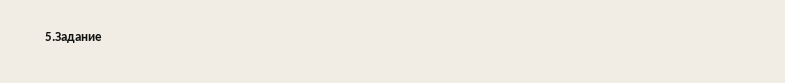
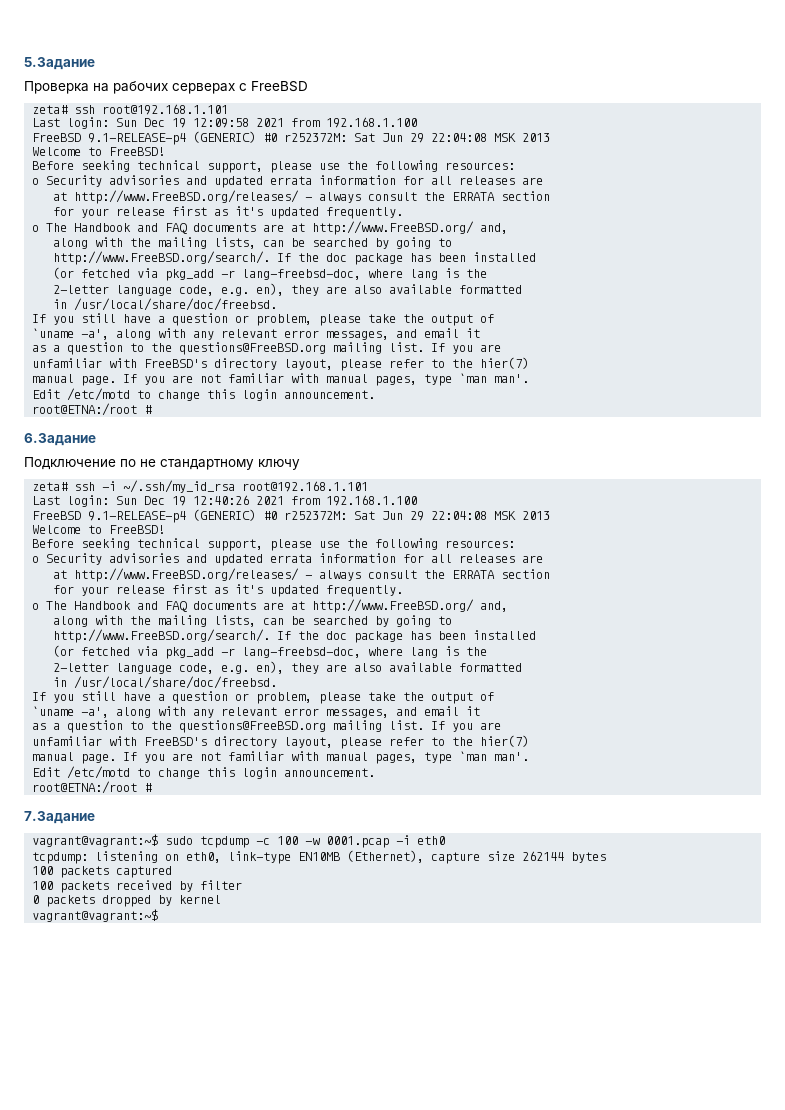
(102, 37) none -> [24,81,308,94] [32,104,229,115] [32,117,418,129] [32,131,551,145] [32,147,166,156] [32,160,516,173] [32,175,544,188] [53,190,551,204] [53,206,404,219] [32,221,509,235] [53,237,453,249] [53,251,537,265] [53,267,488,281] [53,283,523,296] [53,298,278,311] [32,313,495,326] [32,328,481,340] [32,342,502,355] [32,357,530,371] [32,373,530,386] [32,388,376,401] [32,403,153,416] [24,433,96,446] [24,457,300,470] [32,480,369,493] [32,495,418,507] [32,509,551,523] [32,525,166,534] [32,538,516,551] [32,553,544,566] [53,568,551,582] [53,584,404,597] [32,599,509,613] [53,615,453,627] [53,629,537,643] [53,645,488,659] [53,661,523,674] [53,676,278,689] [32,691,495,704] [32,706,481,718] [32,720,502,733] [32,735,530,749] [32,751,530,764] [32,766,376,779] [32,781,153,794] [24,811,95,824] [32,834,446,848] [32,850,607,864] [32,866,173,878] [32,880,243,893] [32,895,222,907] [32,909,159,922] // Проверка на рабочих серверах с FreeBSD // zeta# ssh root@192.168.1.101 // Last login: Sun Dec 19 12:09:58 2021 from 192.168.1.100 // FreeBSD 9.1-RELEASE-p4 (GENERIC) #0 r252372M: Sat Jun 29 22:04:08 MSK 2013 // Welcome to FreeBSD! // Before seeking technical support, please use the following resources: // o Security advisories and updated errata information for all releases are // at http://www.FreeBSD.org/releases/ - always consult the ERRATA section // for your release first as it's updated frequently. // o The Handbook and FAQ documents are at http://www.FreeBSD.org/ and, // along with the mailing lists, can be searched by going to // http://www.FreeBSD.org/search/. If the doc package has been installed // (or fetched via pkg_add -r lang-freebsd-doc, where lang is the // 2-letter language code, e.g. en), they are also available formatted // in /usr/local/share/doc/freebsd. // If you still have a question or problem, please take the output of // `uname -a', along with any relevant error messages, and email it // as a question to the questions@FreeBSD.org mailing list. If you are // unfamiliar with FreeBSD's directory layout, please refer to the hier(7) // manual page. If you are not familiar with manual pages, type `man man'. // Edit /etc/motd to change this login announcement. // root@ETNA:/root # // 6.Задание // Подключение по не стандартному ключу // zeta# ssh -i ~/.ssh/my_id_rsa root@192.168.1.101 // Last login: Sun Dec 19 12:40:26 2021 from 192.168.1.100 // FreeBSD 9.1-RELEASE-p4 (GENERIC) #0 r252372M: Sat Jun 29 22:04:08 MSK 2013 // Welcome to FreeBSD! // Before seeking technical support, please use the following resources: // o Security advisories and updated errata information for all releases are // at http://www.FreeBSD.org/releases/ - always consult the ERRATA section // for your release first as it's updated frequently. // o The Handbook and FAQ documents are at http://www.FreeBSD.org/ and, // along with the mailing lists, can be searched by going to // http://www.FreeBSD.org/search/. If the doc package has been installed // (or fetched via pkg_add -r lang-freebsd-doc, where lang is the // 2-letter language code, e.g. en), they are also available formatted // in /usr/local/share/doc/freebsd. // If you still have a question or problem, please take the output of // `uname -a', along with any relevant error messages, and email it // as a question to the questions@FreeBSD.org mailing list. If you are // unfamiliar with FreeBSD's directory layout, please refer to the hier(7) // manual page. If you are not familiar with manual pages, type `man man'. // Edit /etc/motd to change this login announcement. // root@ETNA:/root # // 7.Задание // vagrant@vagrant:~$ sudo tcpdump -c 100 -w 0001.pcap -i eth0 // tcpdump: listening on eth0, link-type EN10MB (Ethernet), capture size 262144 bytes // 100 packets captured // 100 packets received by filter // 0 packets dropped by kernel // vagrant@vagrant:~$

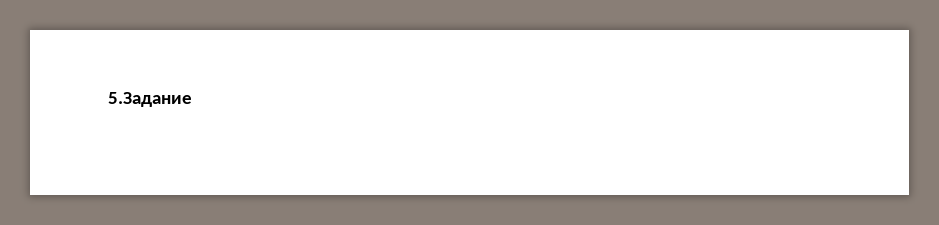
[24,81,308,94] [32,104,229,115] [32,117,418,129] [32,131,551,145] [32,147,166,156] [32,160,516,173] [32,175,544,188] [53,190,551,204] [53,206,404,219] [32,221,509,235] [53,237,453,249] [53,251,537,265] [53,267,488,281] [53,283,523,296] [53,298,278,311] [32,313,495,326] [32,328,481,340] [32,342,502,355] [32,357,530,371] [32,373,530,386] [32,388,376,401] [32,403,153,416] [24,433,96,446] [24,457,300,470] [32,480,369,493] [32,495,418,507] [32,509,551,523] [32,525,166,534] [32,538,516,551] [32,553,544,566] [53,568,551,582] [53,584,404,597] [32,599,509,613] [53,615,453,627] [53,629,537,643] [53,645,488,659] [53,661,523,674] [53,676,278,689] [32,691,495,704] [32,706,481,718] [32,720,502,733] [32,735,530,749] [32,751,530,764] [32,766,376,779] [32,781,153,794] [24,811,95,824] [32,834,446,848] [32,850,607,864] [32,866,173,878] [32,880,243,893] [32,895,222,907] [32,909,159,922] // Проверка на рабочих серверах с FreeBSD // zeta# ssh root@192.168.1.101 // Last login: Sun Dec 19 12:09:58 2021 from 192.168.1.100 // FreeBSD 9.1-RELEASE-p4 (GENERIC) #0 r252372M: Sat Jun 29 22:04:08 MSK 2013 // Welcome to FreeBSD! // Before seeking technical support, please use the following resources: // o Security advisories and updated errata information for all releases are // at http://www.FreeBSD.org/releases/ - always consult the ERRATA section // for your release first as it's updated frequently. // o The Handbook and FAQ documents are at http://www.FreeBSD.org/ and, // along with the mailing lists, can be searched by going to // http://www.FreeBSD.org/search/. If the doc package has been installed // (or fetched via pkg_add -r lang-freebsd-doc, where lang is the // 2-letter language code, e.g. en), they are also available formatted // in /usr/local/share/doc/freebsd. // If you still have a question or problem, please take the output of // `uname -a', along with any relevant error messages, and email it // as a question to the questions@FreeBSD.org mailing list. If you are // unfamiliar with FreeBSD's directory layout, please refer to the hier(7) // manual page. If you are not familiar with manual pages, type `man man'. // Edit /etc/motd to change this login announcement. // root@ETNA:/root # // 6.Задание // Подключение по не стандартному ключу // zeta# ssh -i ~/.ssh/my_id_rsa root@192.168.1.101 // Last login: Sun Dec 19 12:40:26 2021 from 192.168.1.100 // FreeBSD 9.1-RELEASE-p4 (GENERIC) #0 r252372M: Sat Jun 29 22:04:08 MSK 2013 // Welcome to FreeBSD! // Before seeking technical support, please use the following resources: // o Security advisories and updated errata information for all releases are // at http://www.FreeBSD.org/releases/ - always consult the ERRATA section // for your release first as it's updated frequently. // o The Handbook and FAQ documents are at http://www.FreeBSD.org/ and, // along with the mailing lists, can be searched by going to // http://www.FreeBSD.org/search/. If the doc package has been installed // (or fetched via pkg_add -r lang-freebsd-doc, where lang is the // 2-letter language code, e.g. en), they are also available formatted // in /usr/local/share/doc/freebsd. // If you still have a question or problem, please take the output of // `uname -a', along with any relevant error messages, and email it // as a question to the questions@FreeBSD.org mailing list. If you are // unfamiliar with FreeBSD's directory layout, please refer to the hier(7) // manual page. If you are not familiar with manual pages, type `man man'. // Edit /etc/motd to change this login announcement. // root@ETNA:/root # // 7.Задание // vagrant@vagrant:~$ sudo tcpdump -c 100 -w 0001.pcap -i eth0 // tcpdump: listening on eth0, link-type EN10MB (Ethernet), capture size 262144 bytes // 100 packets captured // 100 packets received by filter // 0 packets dropped by kernel // vagrant@vagrant:~$ -> (192, 99) none

